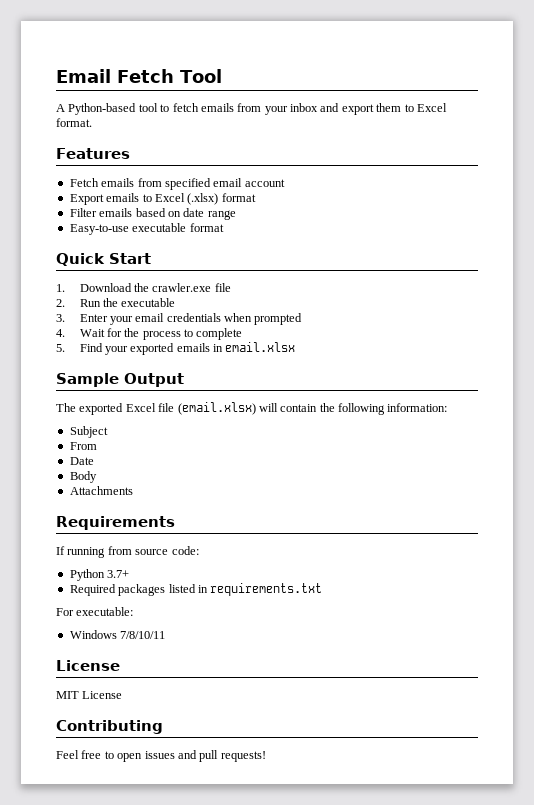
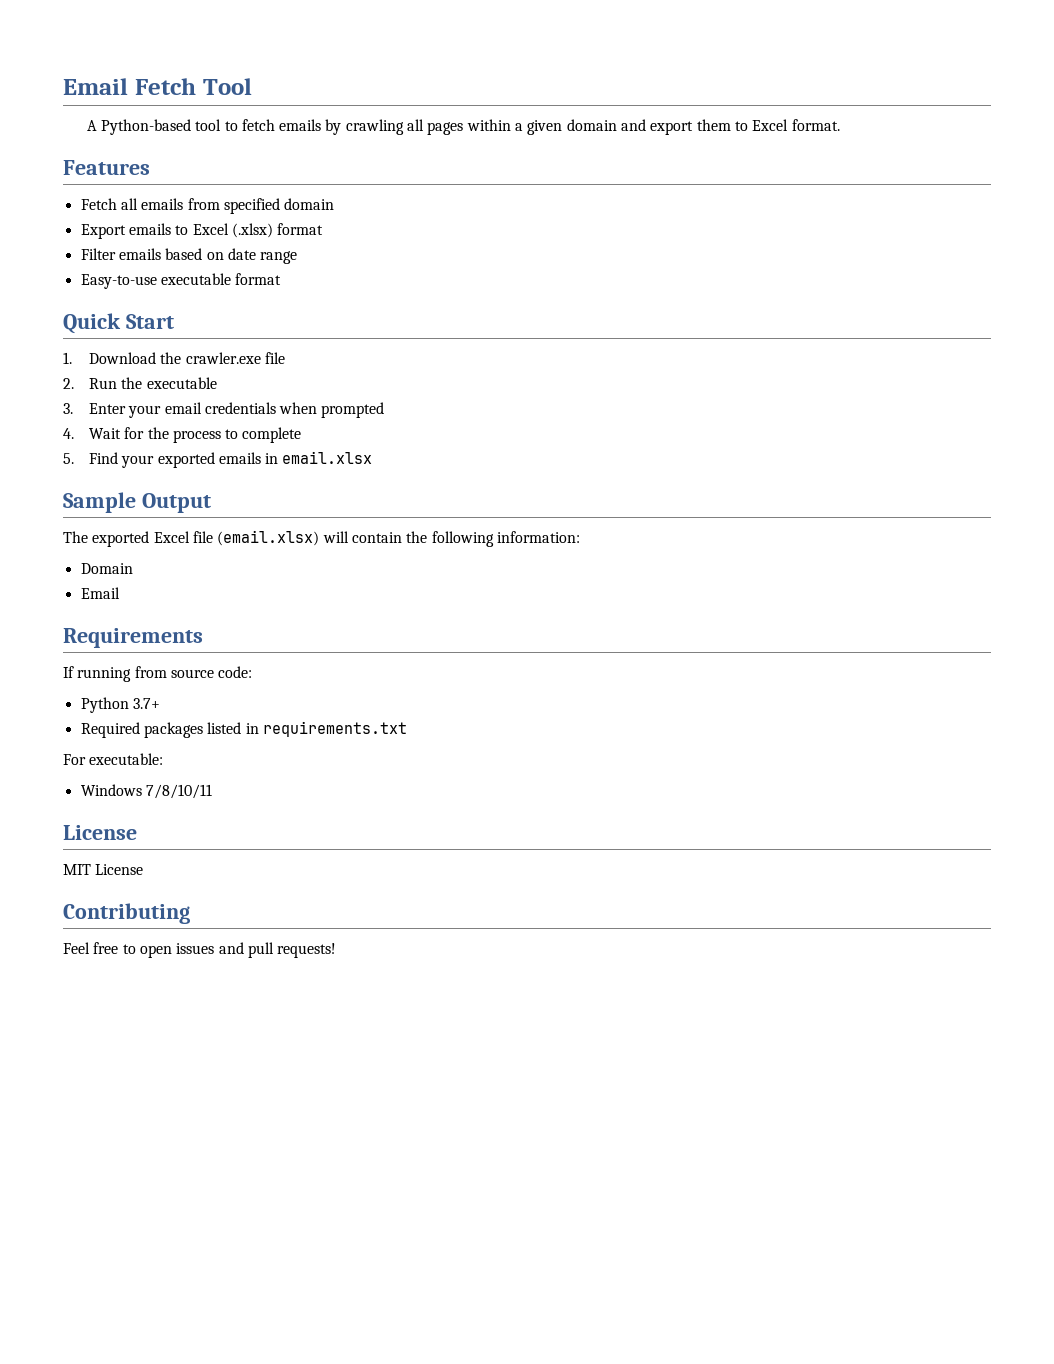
[237,103,318,115] from your inbox -> [325,119,617,135] by crawling all pages within a given domain
(99, 182) none -> [120,198,138,210] all
[213,178,285,187] email account -> [284,198,335,210] domain
[69,426,108,438] [69,442,97,450] [69,457,94,465] [69,471,97,483] [69,486,133,495] Subject // From // Date // Body // Attachments -> [80,563,133,574] [80,587,120,599] Domain // Email

